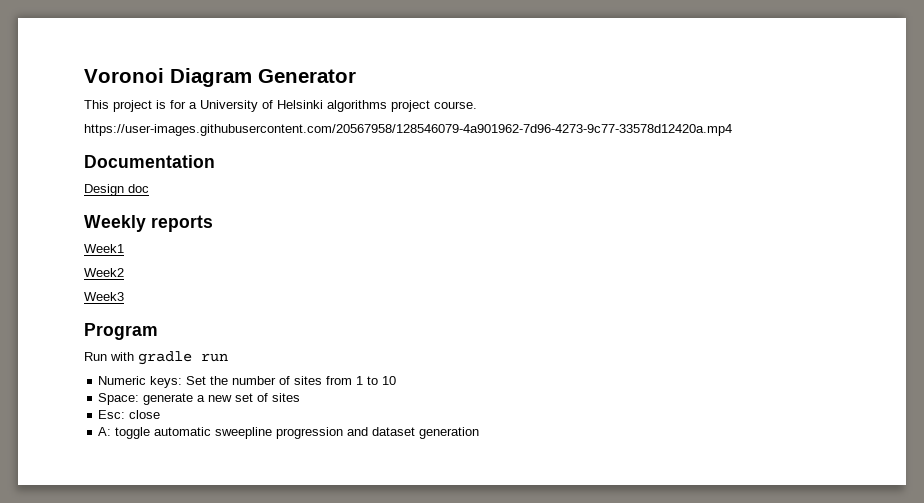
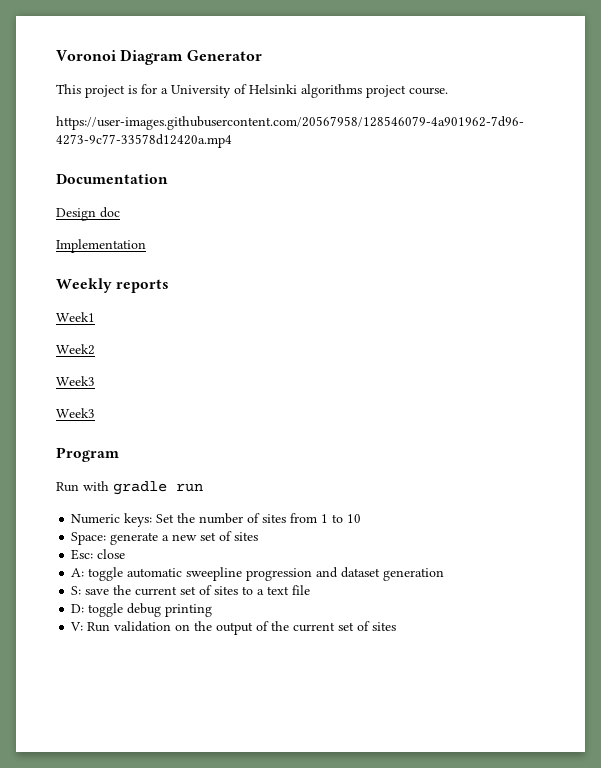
(149, 188) none -> [56,239,146,253] // Implementation
(124, 296) none -> [56,408,95,418] // Week3
(480, 433) none -> [71,585,311,596] [71,603,213,617] [70,621,397,635] // S: save the current set of sites to a text file // D: toggle debug printing // V: Run validation on the output of the current set of sites

